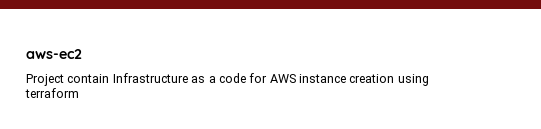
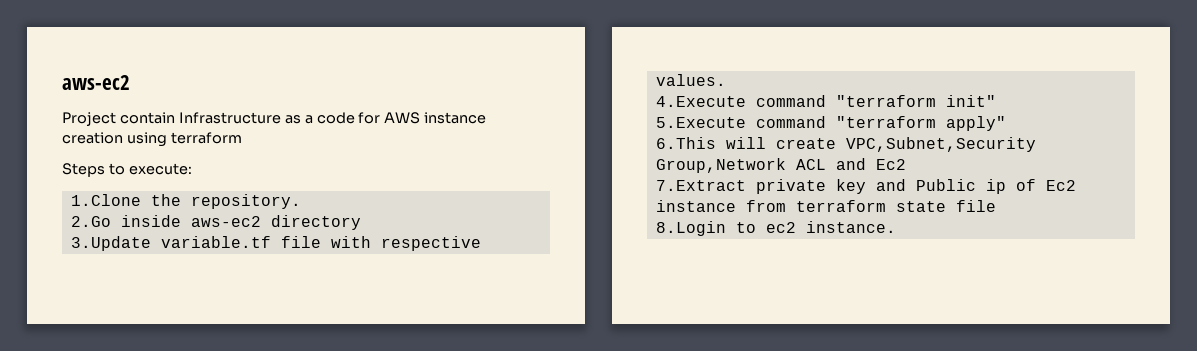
(79, 93) none -> [62,163,192,177] [70,194,301,209] [70,215,361,230] [70,236,481,251] [655,74,726,86] [655,95,996,107] [655,116,1006,131] [655,137,1036,152] [655,158,906,173] [655,179,1076,194] [655,200,996,212] [655,221,896,236] // Steps to execute: // 1.Clone the repository. // 2.Go inside aws-ec2 directory // 3.Update variable.tf file with respective values. // 4.Execute command "terraform init" // 5.Execute command "terraform apply" // 6.This will create VPC,Subnet,Security Group,Network ACL and Ec2 // 7.Extract private key and Public ip of Ec2 instance from terraform state file // 8.Login to ec2 instance.

